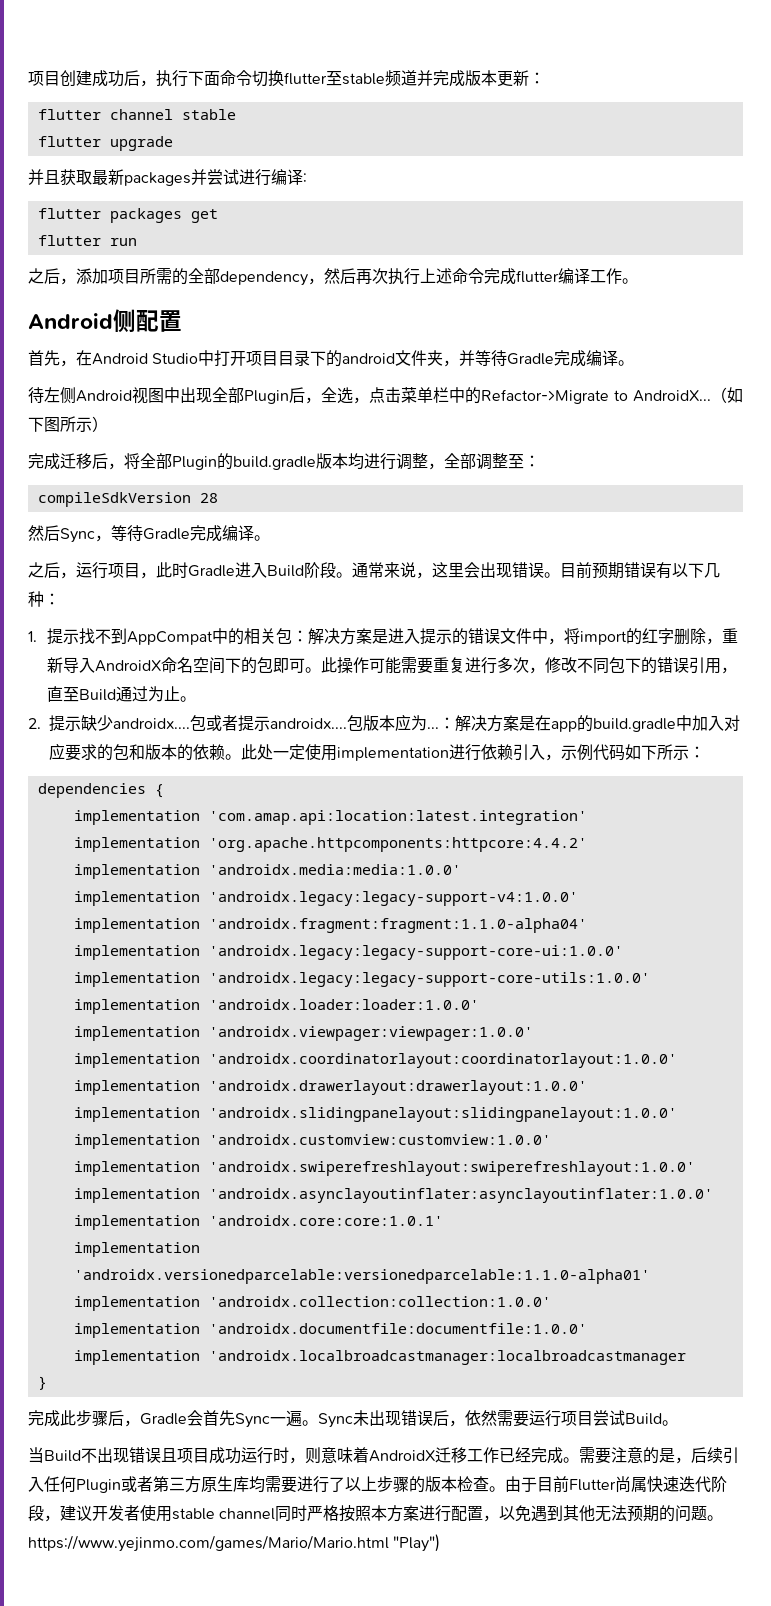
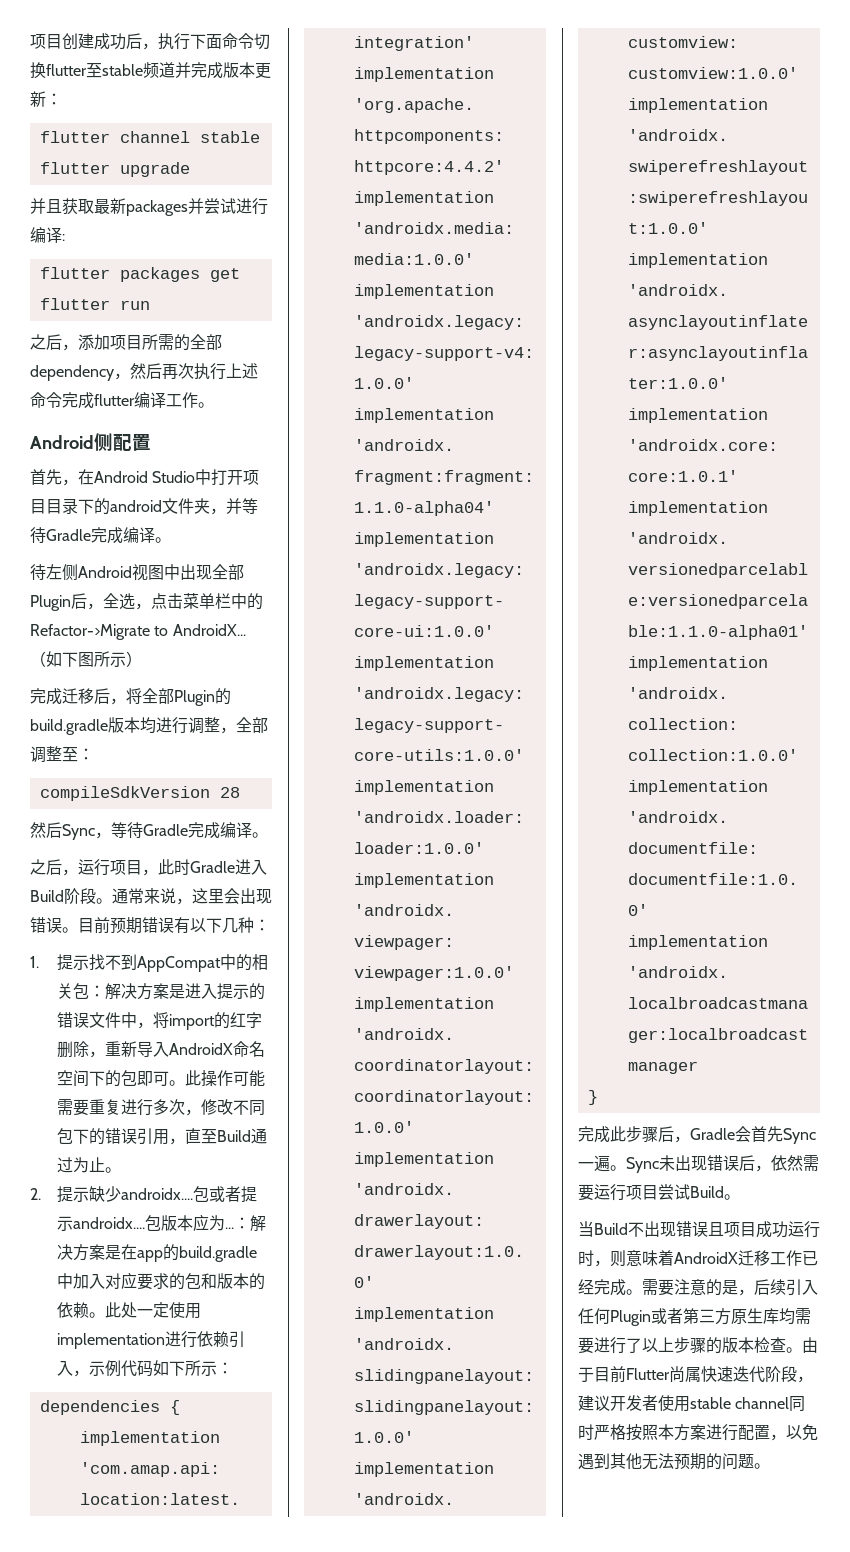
[28,1534,441,1552] https://www.yejinmo.com/games/Mario/Mario.html "Play") -> (770, 1466) none

